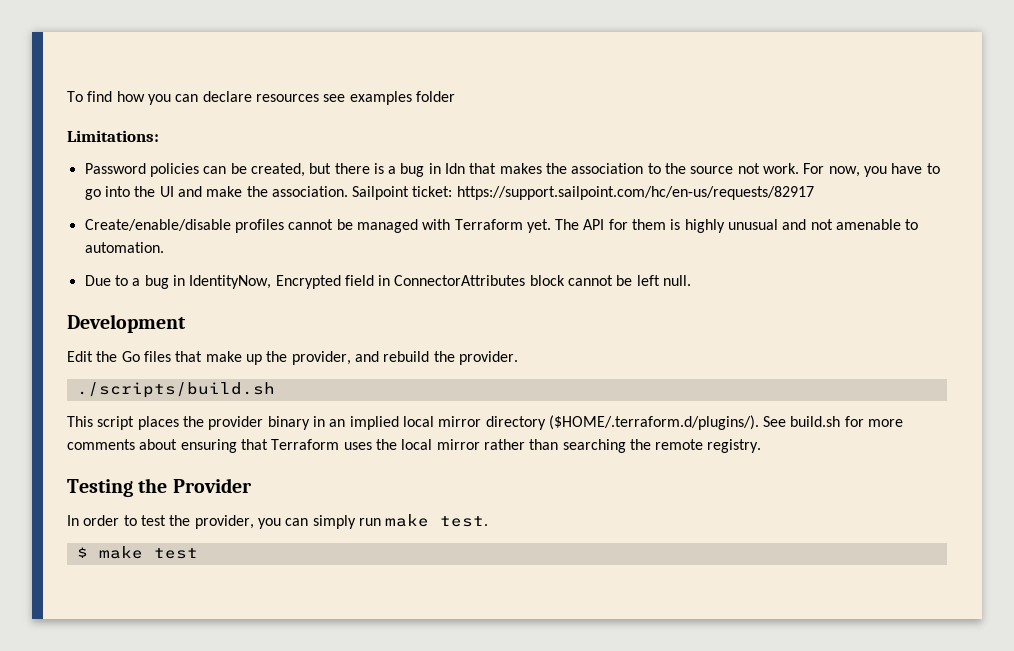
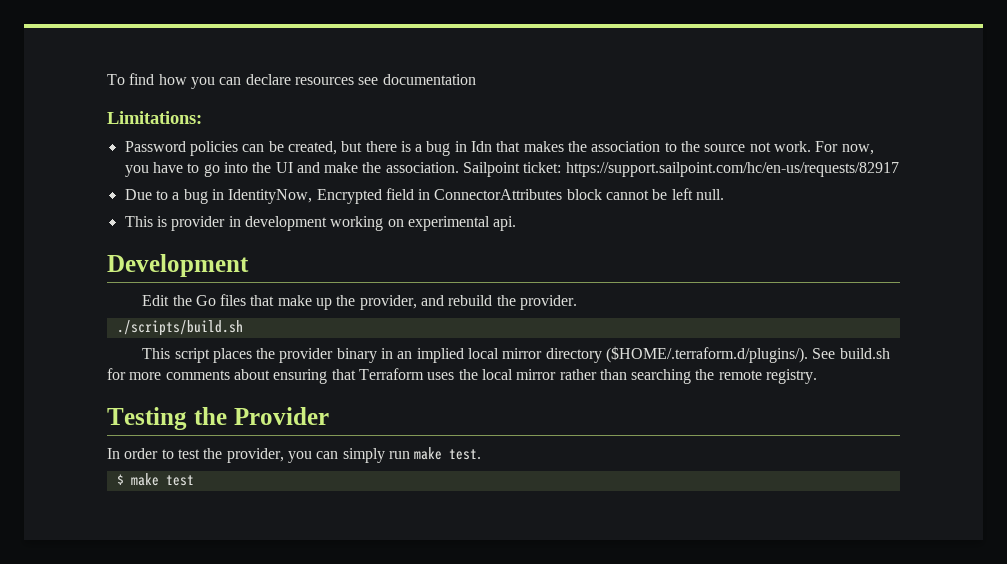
[349,91,455,105] examples folder -> [382,74,476,85] documentation
[84,219,919,233] [84,242,164,253] // Create/enable/disable profiles cannot be managed with Terraform yet. The API for them is highly unusual and not amenable to automation. -> (899, 169) none
(692, 280) none -> [124,216,517,231] // This is provider in development working on experimental api.

